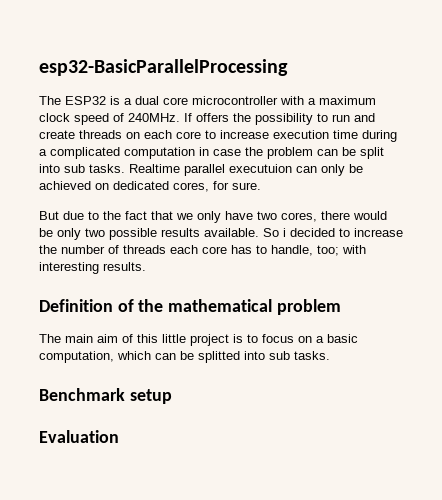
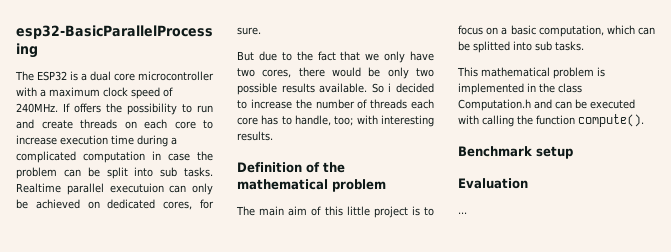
(330, 355) none -> [457,67,605,79] [458,83,582,95] [458,99,635,111] [458,114,644,127] // This mathematical problem is implemented in the class Computation.h and can be executed with calling the function compute().
(119, 436) none -> [458,212,467,214] // ...

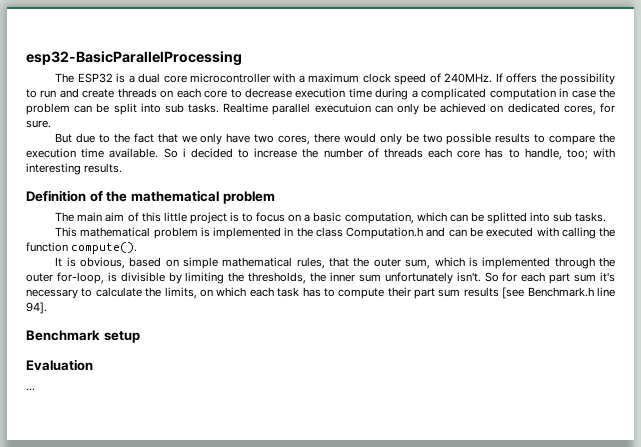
[16,135,57,145] increase -> [245,88,293,98] decrease
[368,67,409,79] be only -> [379,133,419,145] only be
(315, 88) none -> [534,133,615,145] [26,148,105,158] to compare the execution time
(644, 120) none -> [55,257,615,269] [26,272,616,284] [26,287,616,299] [26,302,47,314] // It is obvious, based on simple mathematical rules, that the outer sum, which is implemented through the outer for-loop, is divisible by limiting the thresholds, the inner sum unfortunately isn't. So for each part sum it's necessary to calculate the limits, on which each task has to compute their part sum results [see Benchmark.h line 94].

